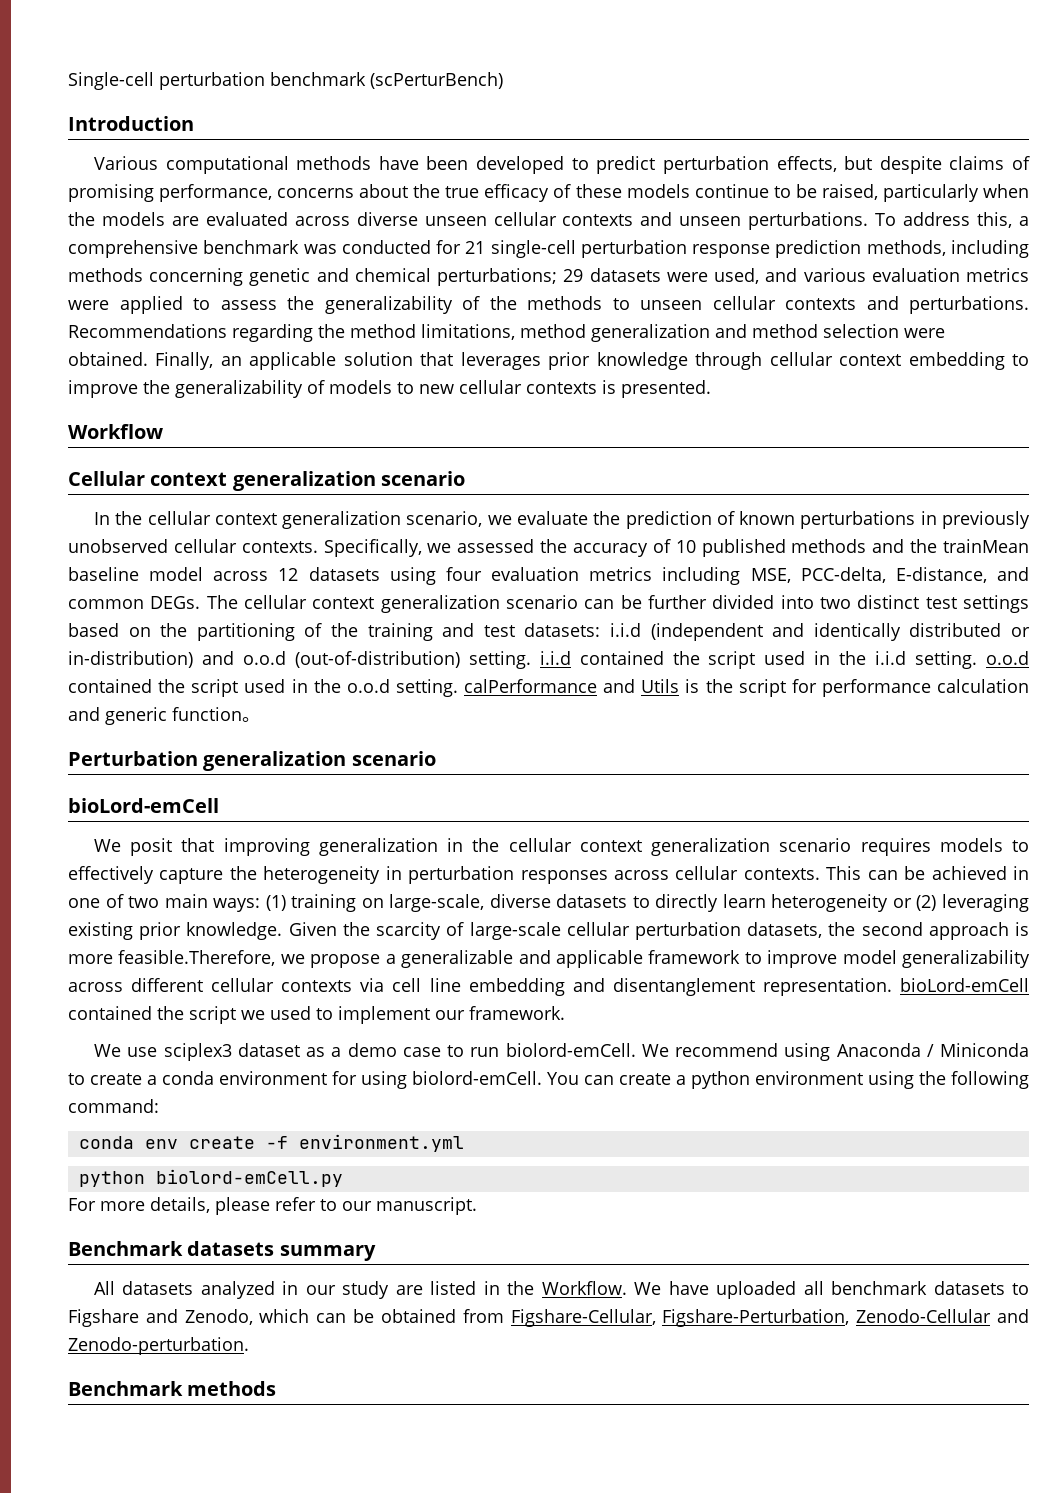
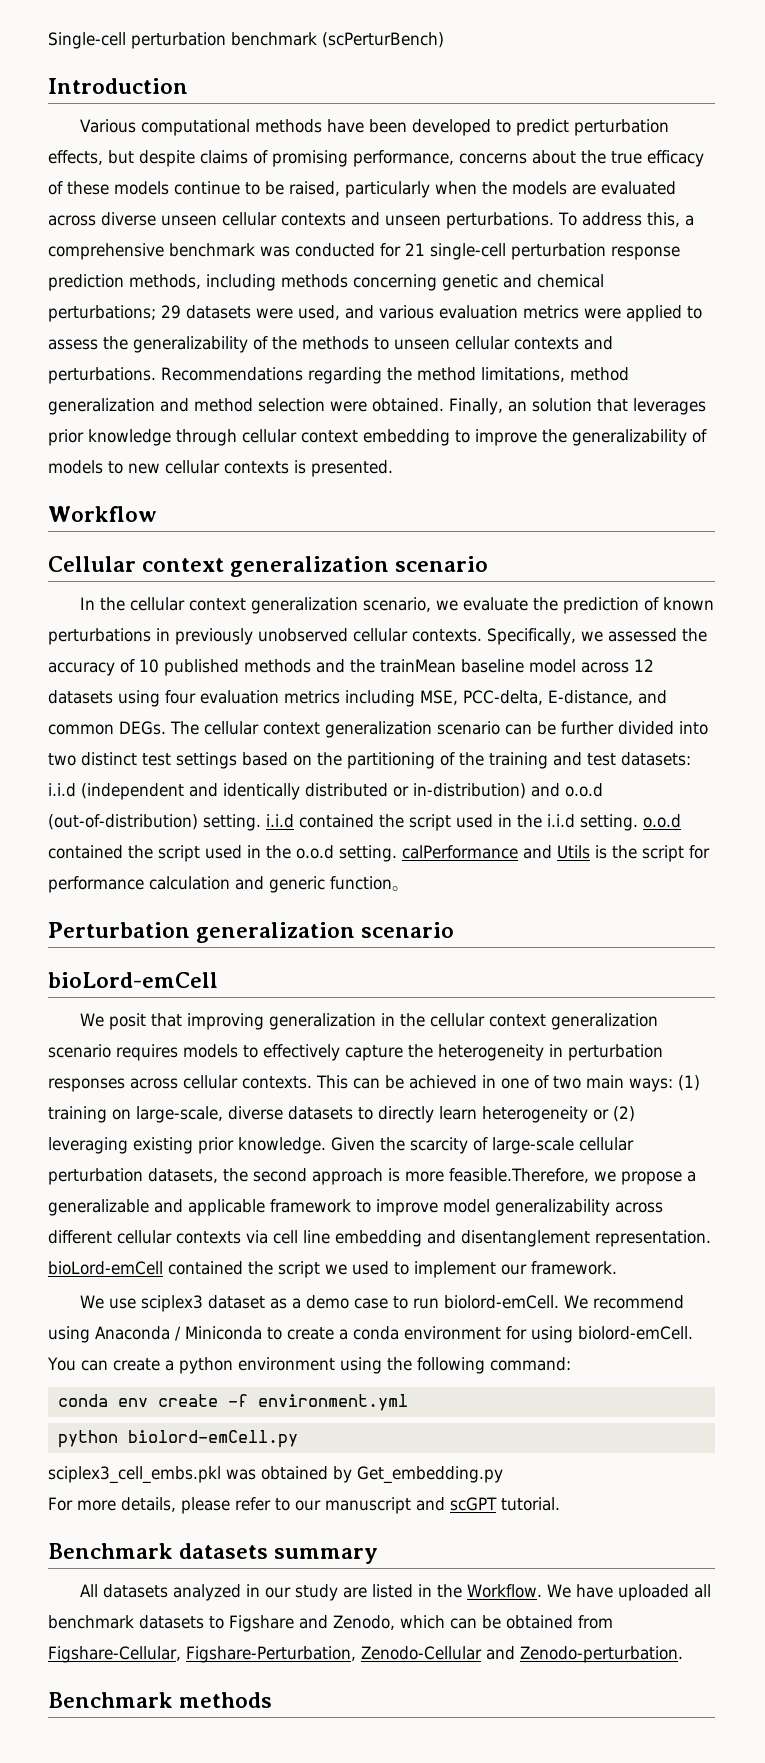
[249,352,337,370] applicable -> (527, 406) none
(343, 1178) none -> [48,1466,503,1484] // sciplex3_cell_embs.pkl was obtained by Get_embedding.py
[376,1197,477,1215] manuscript. -> [325,1497,560,1514] manuscript and scGPT tutorial.

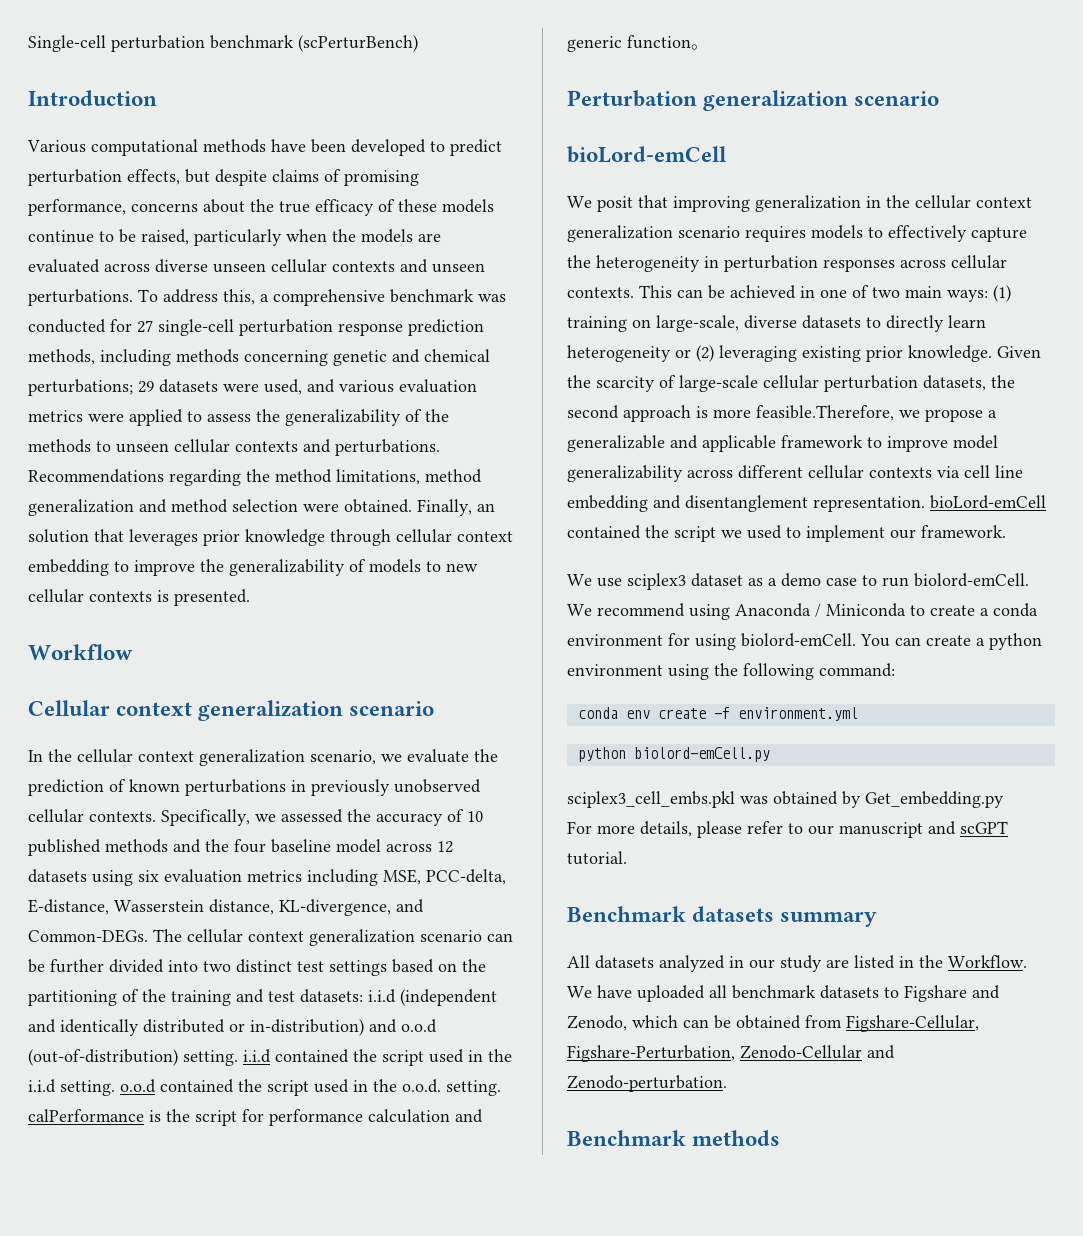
[405,243,425,256] 21 -> [137,320,153,333] 27
[380,659,456,673] trainMean -> [234,839,266,853] four
[165,690,196,704] four -> [138,870,159,882] six
[638,690,667,704] [48,721,166,735] and common DEGs. -> [114,899,424,916] [28,929,148,943] Wasserstein distance, KL-divergence, and Common-DEGs.
[296,845,334,859] o.o.d -> [402,1079,441,1093] o.o.d.
[523,845,590,859] and Utils -> (144, 1115) none

